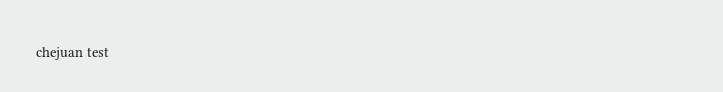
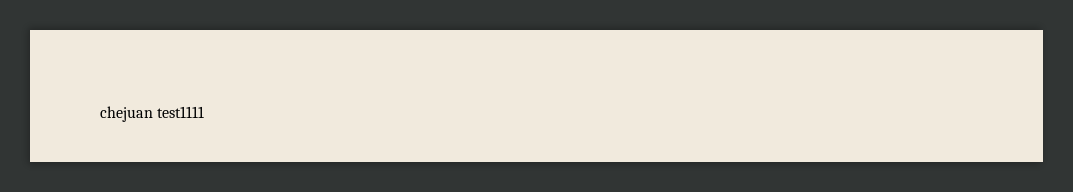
[87,47,109,57] test -> [157,106,205,118] test1111

